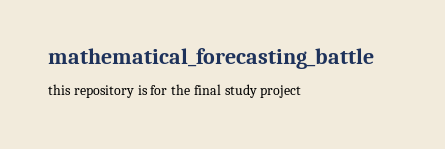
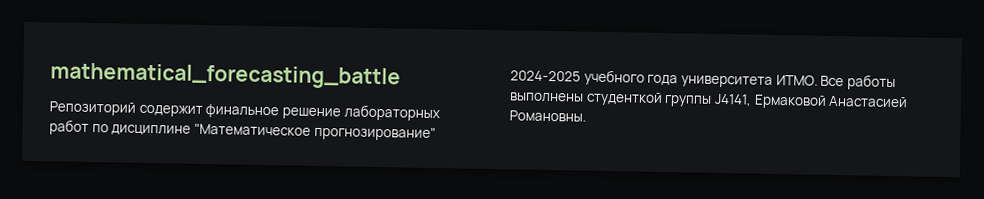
[48,84,302,98] this repository is for the final study project -> [49,101,440,122] [49,119,436,142] [510,69,896,91] [509,91,909,109] [509,110,586,122] Репозиторий содержит финальное решение лабораторных работ по дисциплине "Математическое прогнозирование" 2024-2025 учебного года университета ИТМО. Все работы выполнены студенткой группы J4141, Ермаковой Анастасией Романовны.

